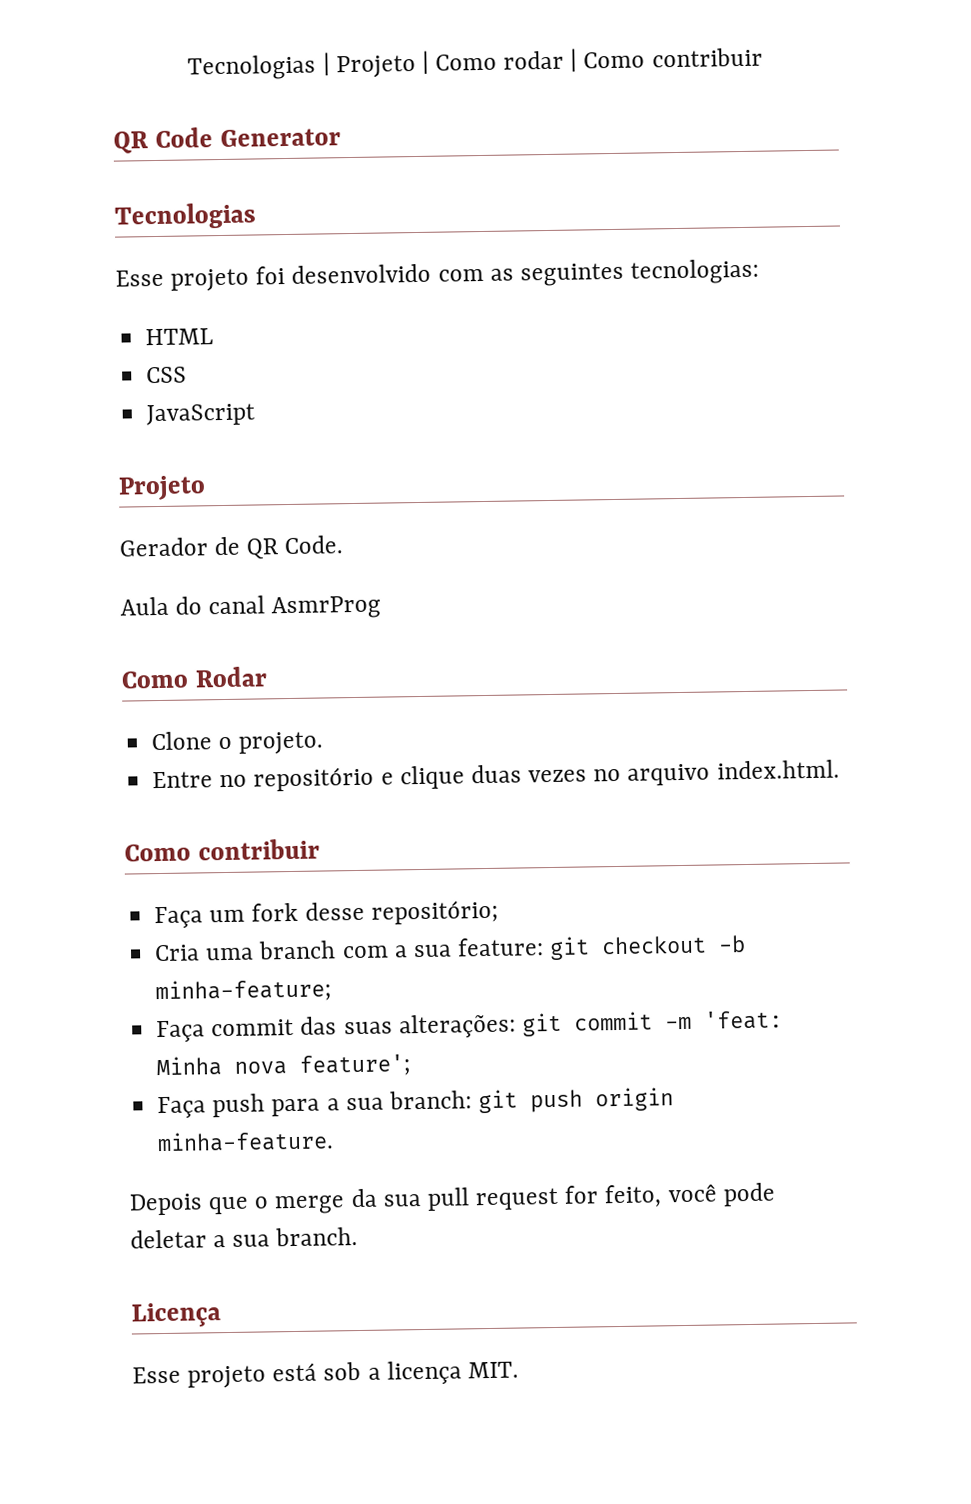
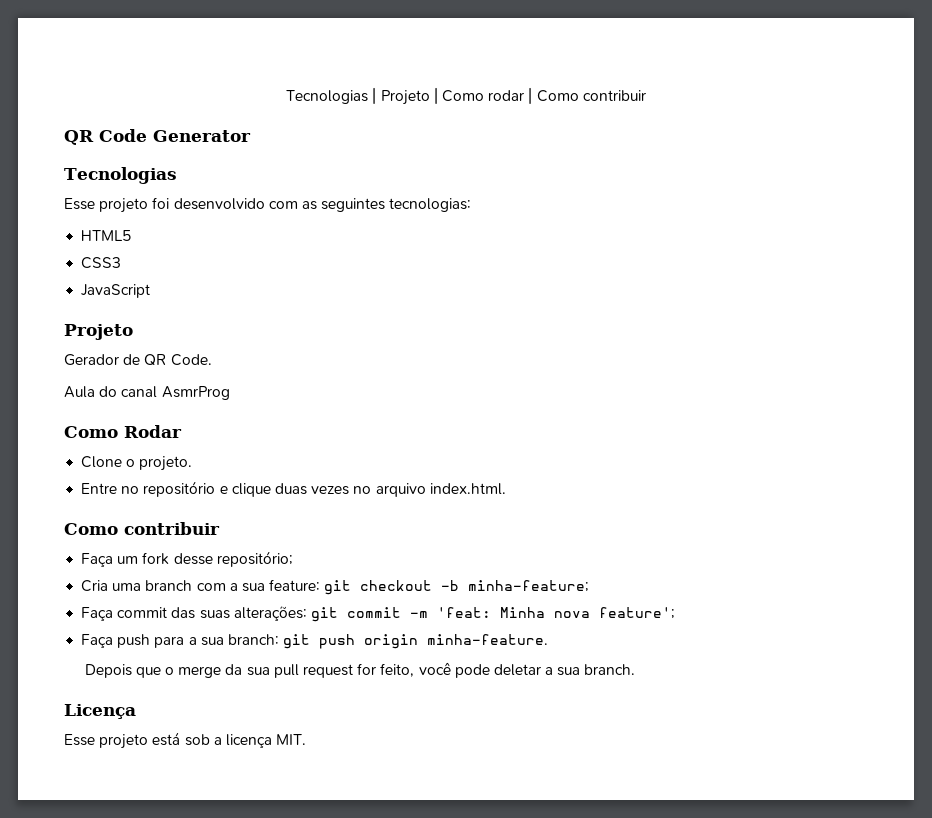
[145,328,214,346] [146,366,188,384] HTML // CSS -> [81,230,132,241] [81,257,122,269] HTML5 // CSS3

